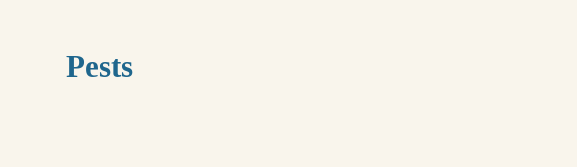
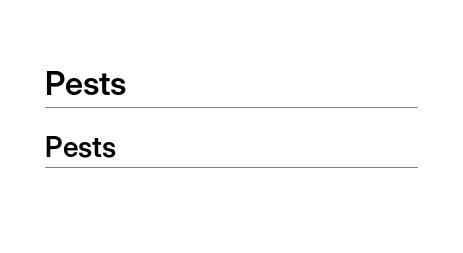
[66,56,133,77] Pests -> [45,71,126,95] [45,136,116,158] Pests // Pests

